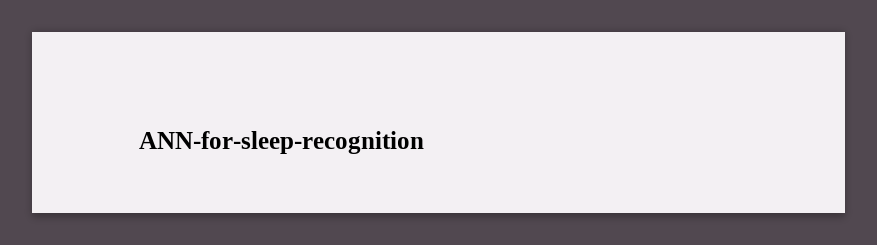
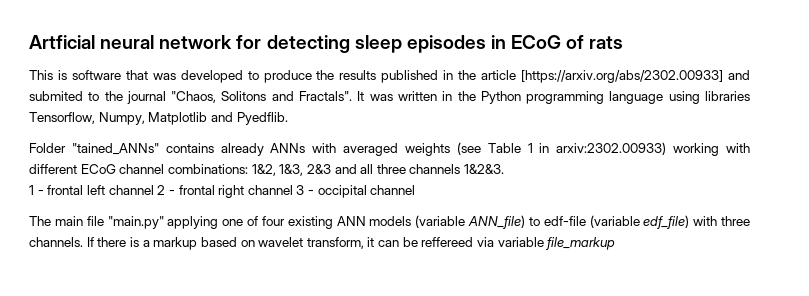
[139,131,424,154] ANN-for-sleep-recognition -> [29,35,624,53] [29,70,750,83] [29,91,750,104] [29,112,288,125] [29,142,750,156] [29,164,505,176] [29,185,416,198] [29,215,751,229] [29,237,616,250] Artficial neural network for detecting sleep episodes in ECoG of rats // This is software that was developed to produce the results published in the article [https://arxiv.org/abs/2302.00933] and submited to the journal "Chaos, Solitons and Fractals". It was written in the Python programming language using libraries Tensorflow, Numpy, Matplotlib and Pyedflib. // Folder "tained_ANNs" contains already ANNs with averaged weights (see Table 1 in arxiv:2302.00933) working with different ECoG channel combinations: 1&2, 1&3, 2&3 and all three channels 1&2&3. // 1 - frontal left channel 2 - frontal right channel 3 - occipital channel // The main file "main.py" applying one of four existing ANN models (variable ANN_file) to edf-file (variable edf_file) with three channels. If there is a markup based on wavelet transform, it can be reffereed via variable file_markup

